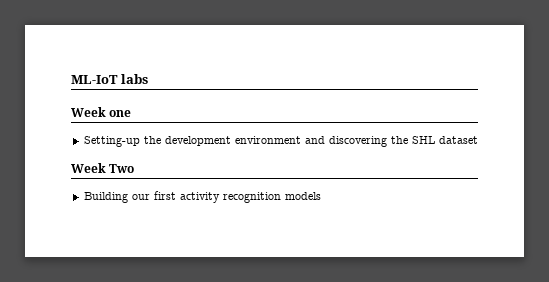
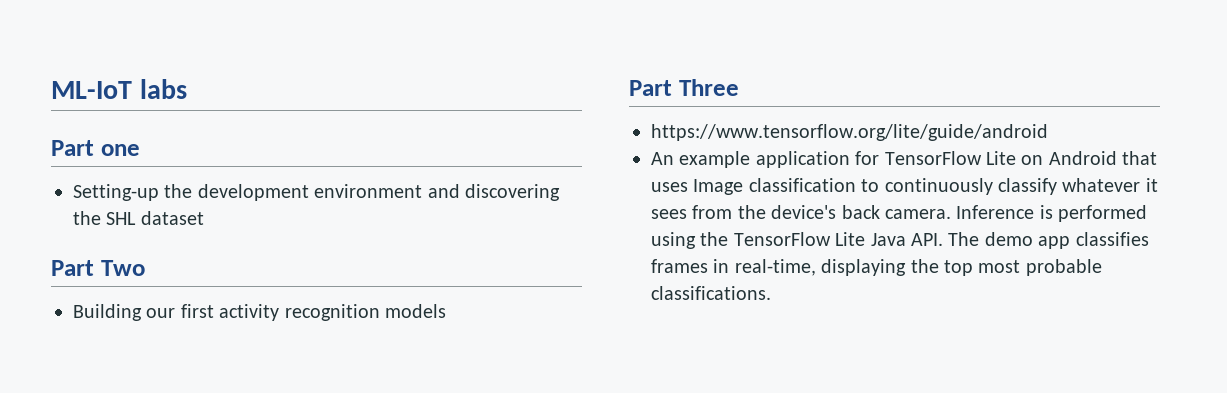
[71,107,106,117] Week -> [51,140,94,156] Part
[71,163,106,173] Week -> [51,260,94,276] Part
(321, 196) none -> [629,79,739,96] [651,124,1048,141] [651,151,1158,168] [651,178,1158,195] [651,205,1148,222] [651,232,1149,249] [651,259,1102,276] [651,286,771,300] // Part Three // https://www.tensorflow.org/lite/guide/android // An example application for TensorFlow Lite on Android that uses Image classification to continuously classify whatever it sees from the device's back camera. Inference is performed using the TensorFlow Lite Java API. The demo app classifies frames in real-time, displaying the top most probable classifications.

